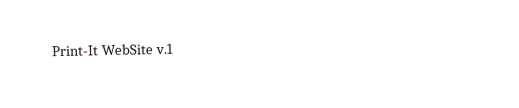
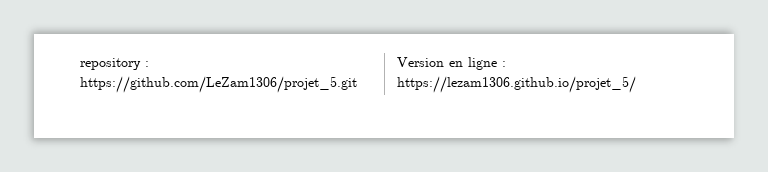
[51,43,173,57] Print-It WebSite v.1 -> [80,58,149,70] [80,76,357,93] [397,57,506,70] [397,76,636,93] repository : https://github.com/LeZam1306/projet_5.git Version en ligne : https://lezam1306.github.io/projet_5/

